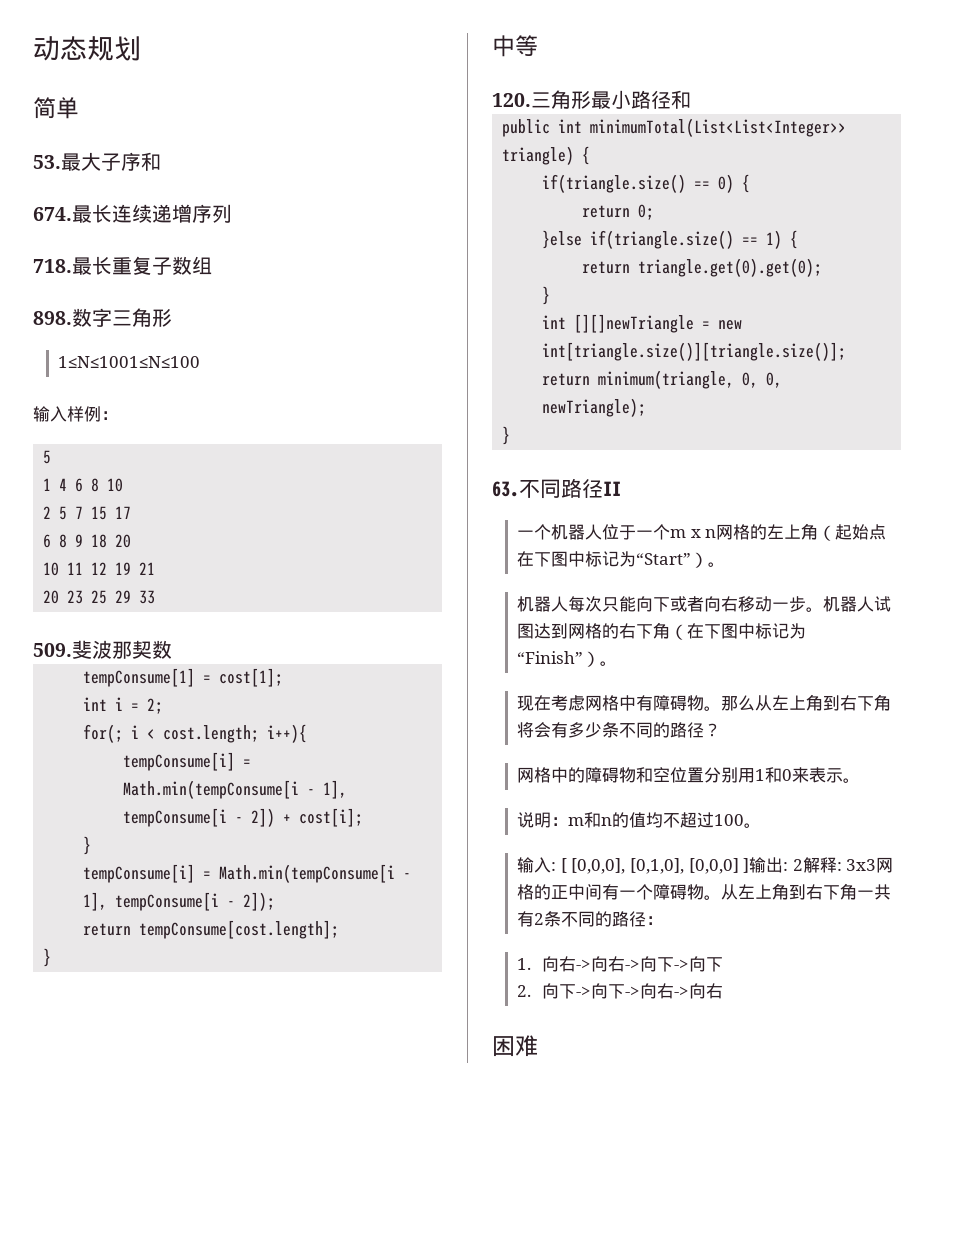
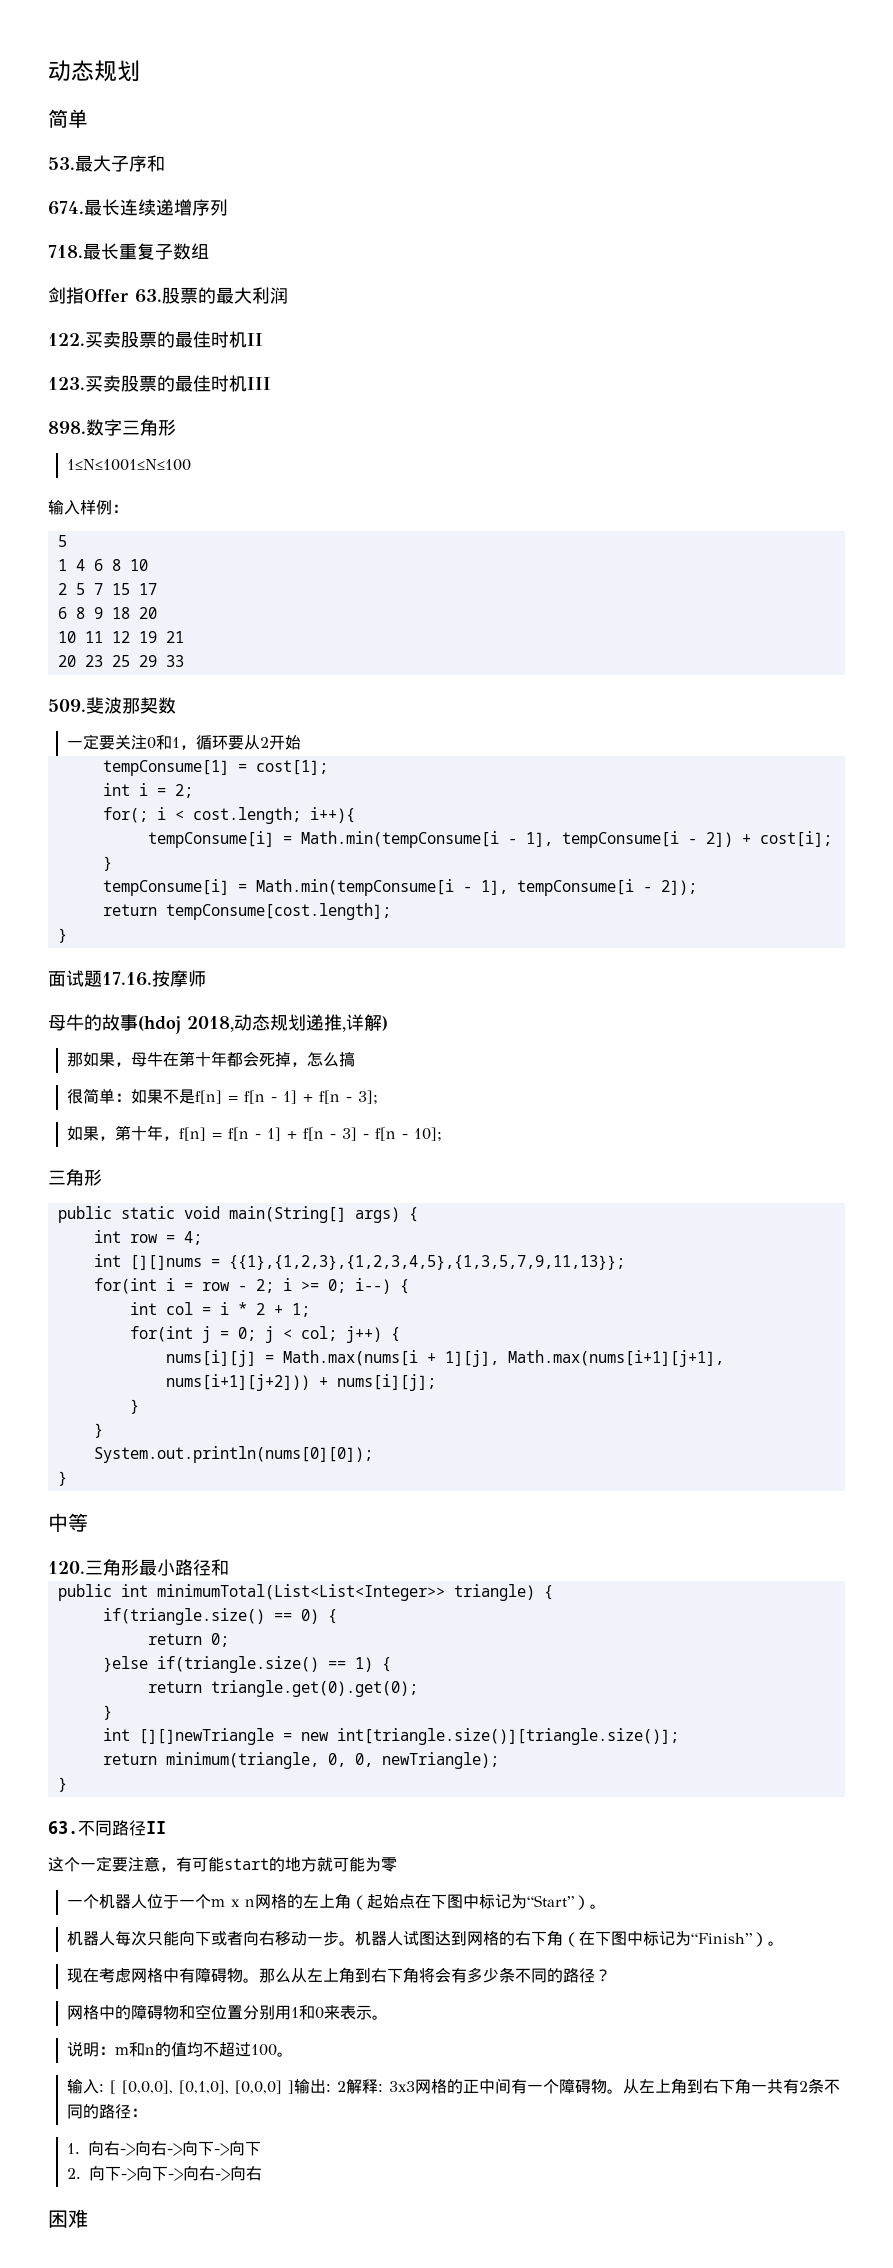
(212, 265) none -> [48,287,288,304] [48,331,263,348] [48,375,271,392] // 剑指Offer 63.股票的最大利润 // 122.买卖股票的最佳时机II // 123.买卖股票的最佳时机III
(172, 649) none -> [67,734,302,750] // 一定要关注0和1，循环要从2开始
(52, 957) none -> [48,970,206,987] [48,1014,388,1034] [67,1051,356,1067] [67,1088,379,1104] [67,1125,443,1141] [48,1169,102,1186] [57,1206,418,1223] [93,1230,202,1245] [93,1254,625,1270] [93,1278,409,1294] [129,1302,310,1317] [129,1326,400,1343] [165,1350,724,1367] [165,1374,436,1391] [129,1399,139,1414] [93,1423,103,1438] [93,1446,373,1463] [57,1471,67,1486] // 面试题17.16.按摩师 // 母牛的故事(hdoj 2018,动态规划递推,详解) // 那如果，母牛在第十年都会死掉，怎么搞 // 很简单：如果不是f[n] = f[n - 1] + f[n - 3]; // 如果，第十年，f[n] = f[n - 1] + f[n - 3] - f[n - 10]; // 三角形 // public static void main(String[] args) { // int row = 4; // int [][]nums = {{1},{1,2,3},{1,2,3,4,5},{1,3,5,7,9,11,13}}; // for(int i = row - 2; i >= 0; i--) { // int col = i * 2 + 1; // for(int j = 0; j < col; j++) { // nums[i][j] = Math.max(nums[i + 1][j], Math.max(nums[i+1][j+1], nums[i+1][j+2])) + nums[i][j]; // } // } // System.out.println(nums[0][0]); // }
(621, 488) none -> [48,1856,397,1872] // 这个一定要注意，有可能start的地方就可能为零

